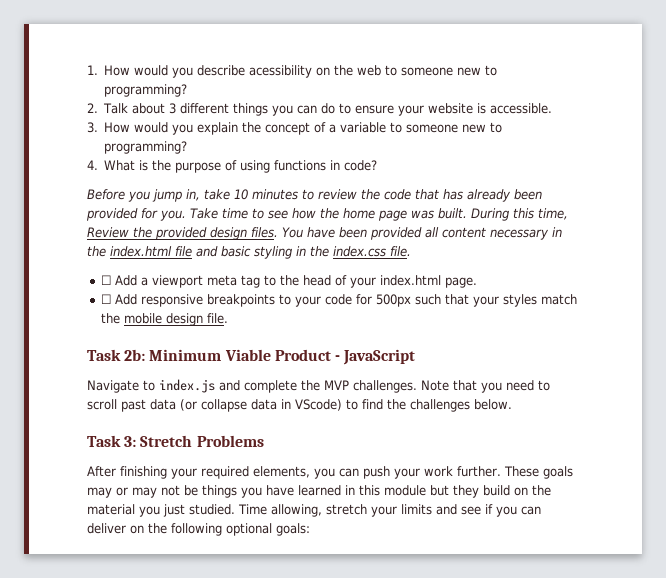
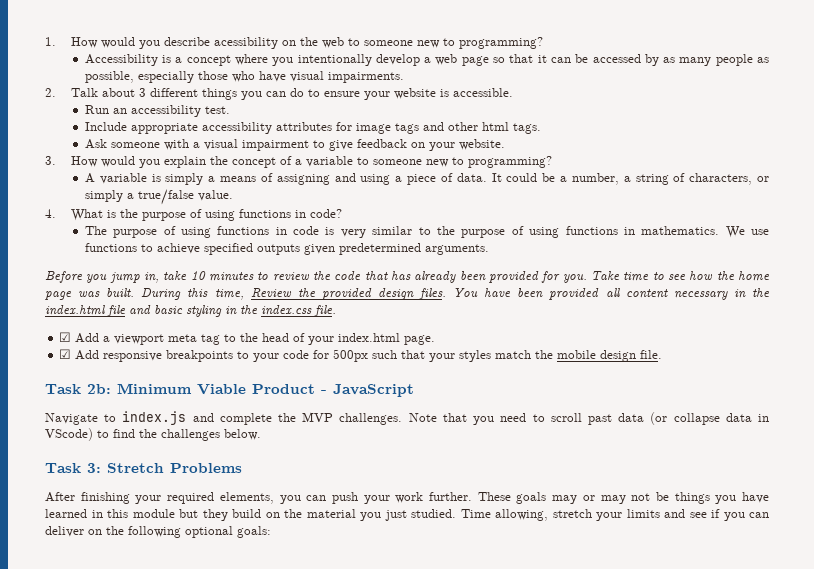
(188, 90) none -> [84,54,769,66] [84,71,404,83] // Accessibility is a concept where you intentionally develop a web page so that it can be accessed by as many people as possible, especially those who have visual impairments.
(553, 108) none -> [84,105,230,117] [84,122,541,134] [84,139,505,151] // Run an accessibility test. // Include appropriate accessibility attributes for image tags and other html tags. // Ask someone with a visual impairment to give feedback on your website.
(188, 147) none -> [84,173,769,185] [84,189,233,205] // A variable is simply a means of assigning and using a piece of data. It could be a number, a string of characters, or simply a true/false value.
(378, 165) none -> [84,226,769,238] [84,243,489,255] // The purpose of using functions in code is very similar to the purpose of using functions in mathematics. We use functions to achieve specified outputs given predetermined arguments.
[100,275,111,285] ☐ -> [59,332,72,342] ☑
[100,294,111,304] ☐ -> [59,349,72,359] ☑

